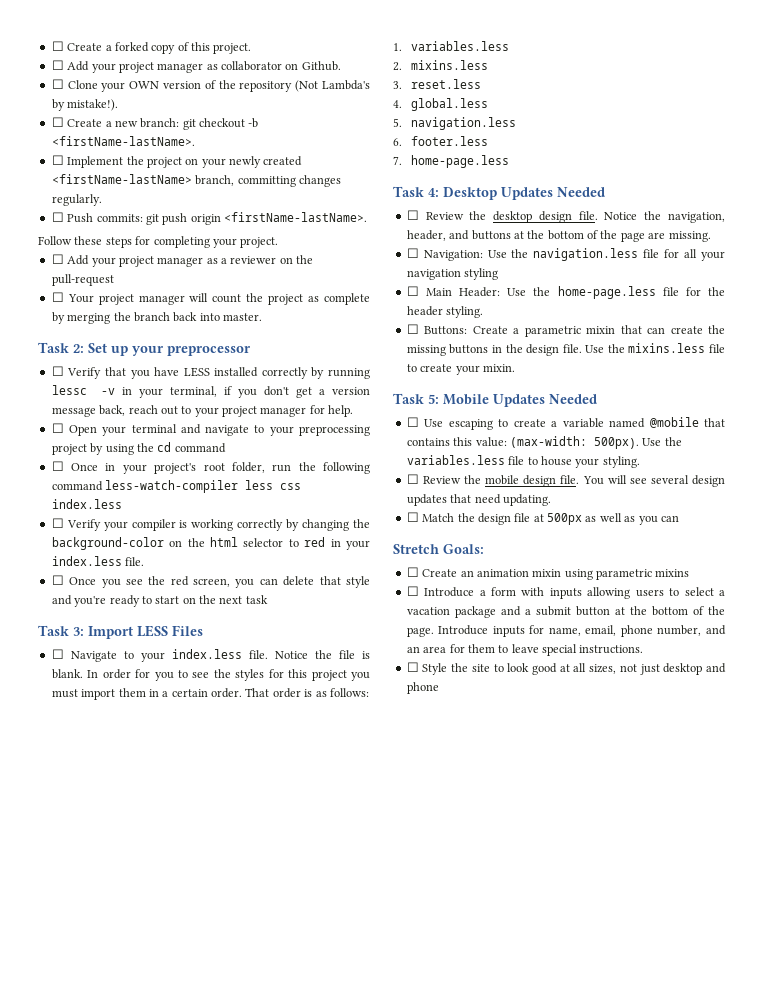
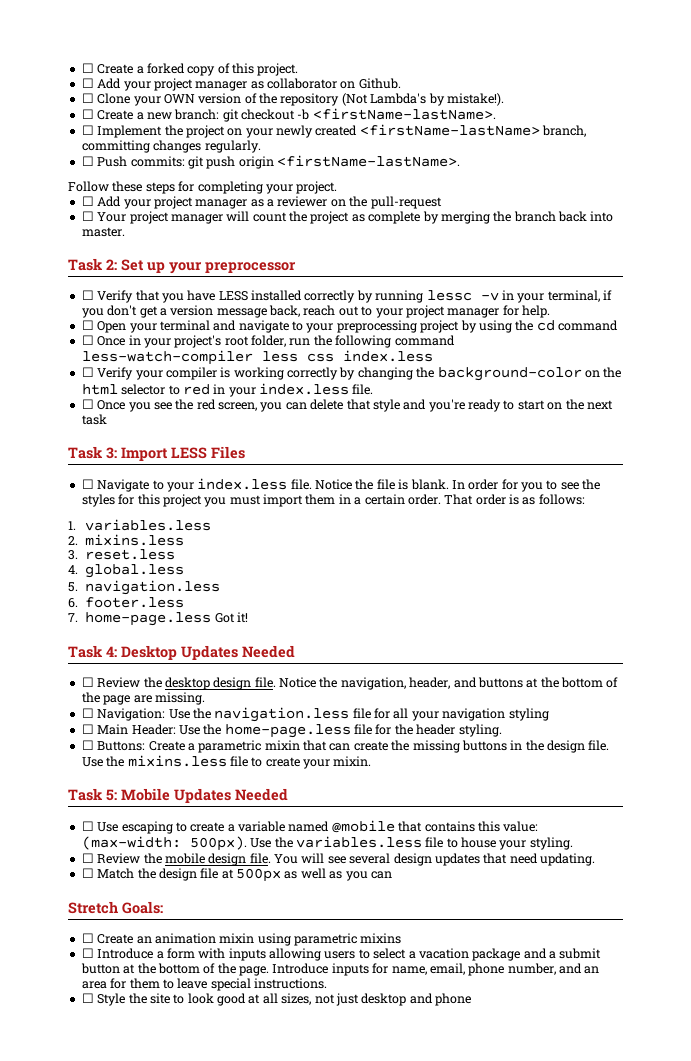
(510, 161) none -> [214,612,248,623] Got it!

